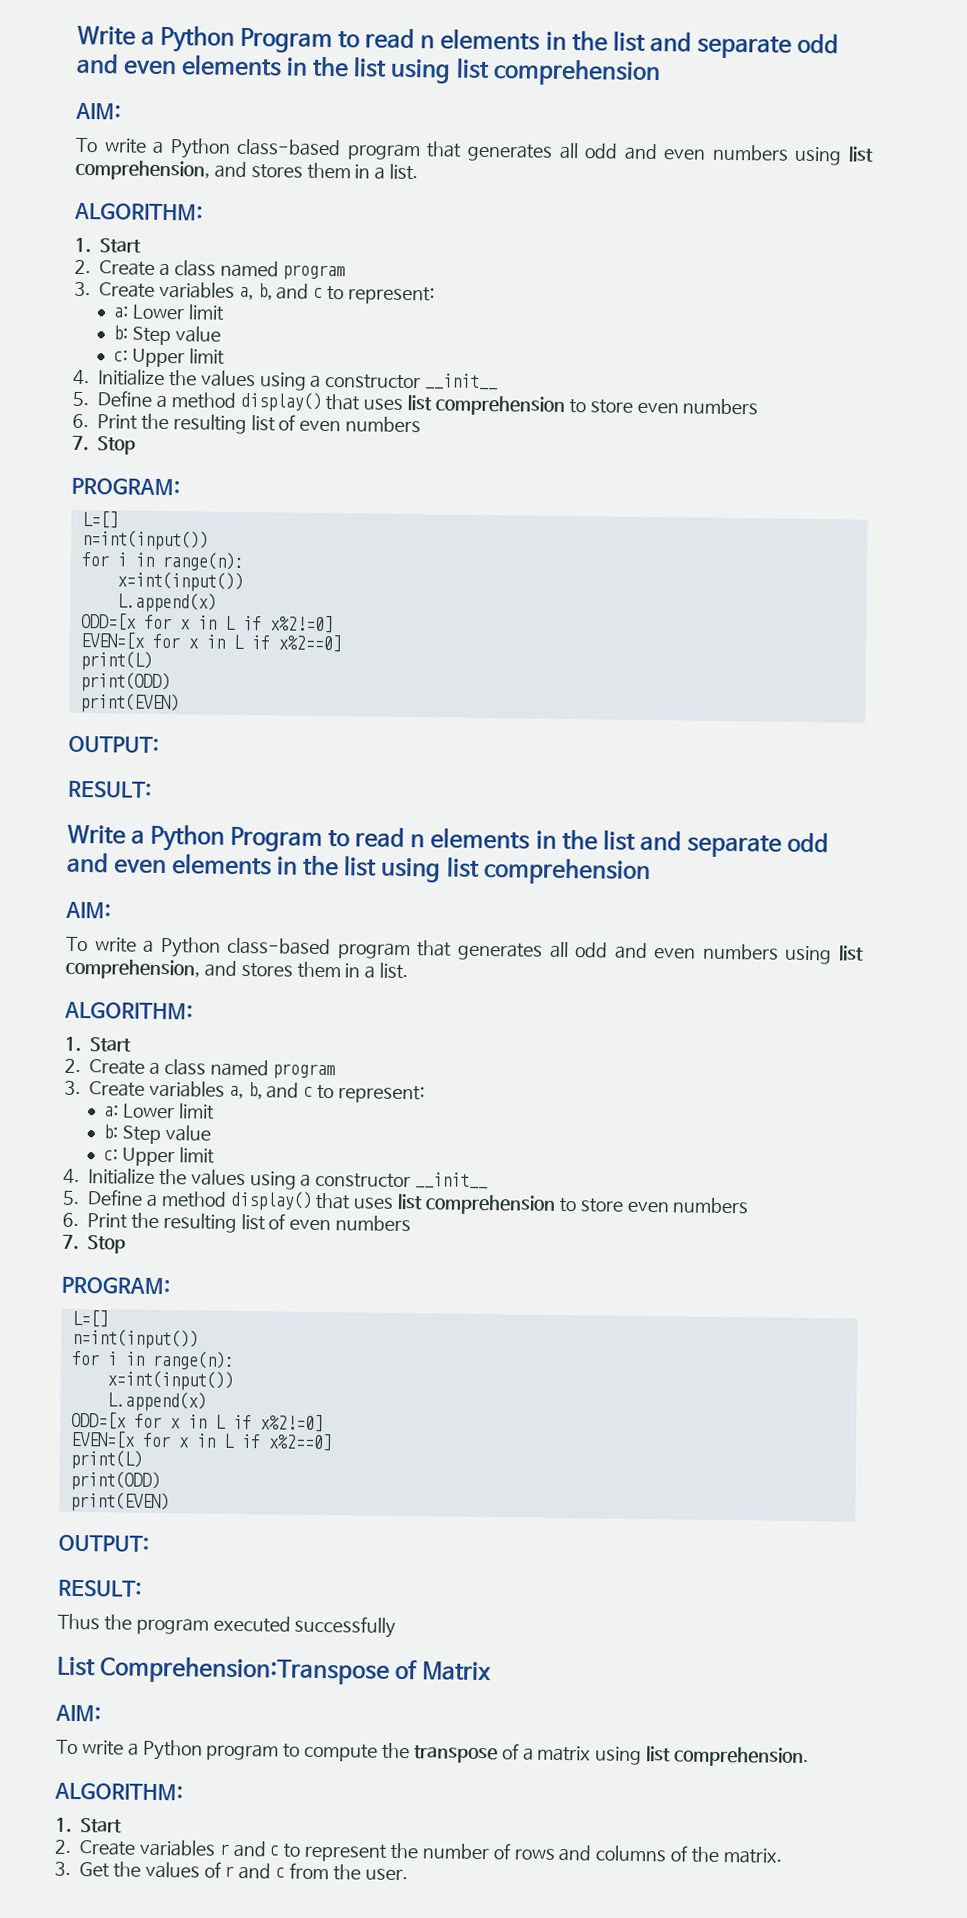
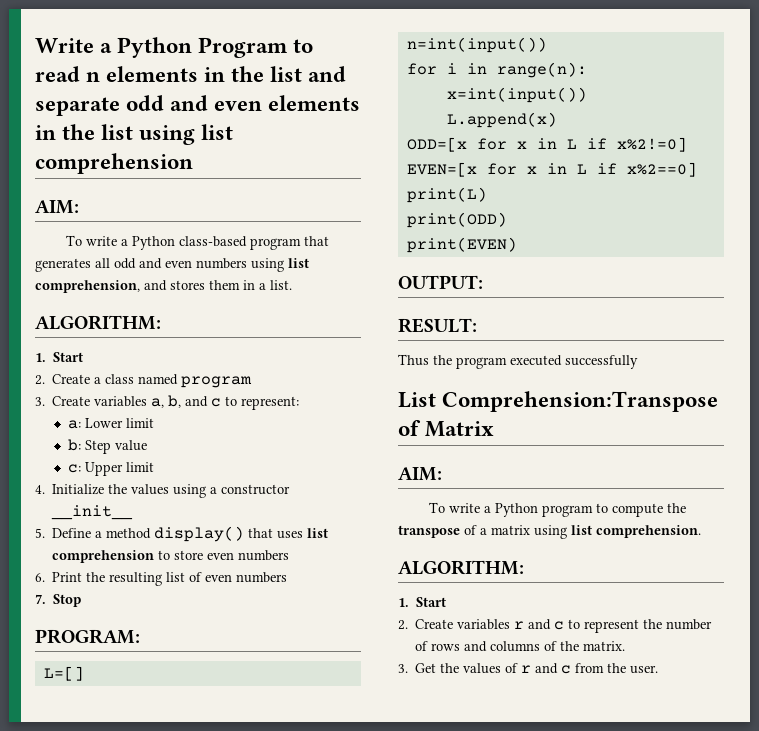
[67,824,829,858] [67,852,651,886] [65,901,111,919] [66,936,865,965] [65,958,409,980] [64,1001,193,1020] [64,1036,131,1052] [64,1058,337,1080] [64,1080,426,1104] [103,1103,215,1120] [102,1124,211,1145] [102,1147,215,1167] [63,1168,489,1190] [62,1189,750,1215] [62,1212,412,1233] [62,1234,126,1254] [61,1276,171,1295] [71,1309,109,1328] [71,1328,199,1350] [70,1350,235,1370] [106,1370,234,1391] [106,1391,207,1412] [70,1411,324,1433] [69,1430,333,1452] [69,1449,143,1470] [69,1470,161,1492] [69,1491,170,1513] [58,1534,149,1552] [58,1579,142,1597] // Write a Python Program to read n elements in the list and separate odd and even elements in the list using list comprehension // AIM: // To write a Python class-based program that generates all odd and even numbers using list comprehension, and stores them in a list. // ALGORITHM: // 1. Start // 2. Create a class named program // 3. Create variables a, b, and c to represent: // a: Lower limit // b: Step value // c: Upper limit // 4. Initialize the values using a constructor __init__ // 5. Define a method display() that uses list comprehension to store even numbers // 6. Print the resulting list of even numbers // 7. Stop // PROGRAM: // L=[] // n=int(input()) // for i in range(n): // x=int(input()) // L.append(x) // ODD=[x for x in L if x%2!=0] // EVEN=[x for x in L if x%2==0] // print(L) // print(ODD) // print(EVEN) // OUTPUT: // RESULT: -> (477, 325) none

